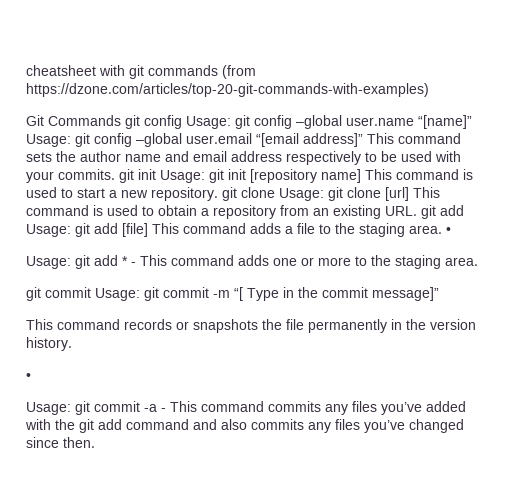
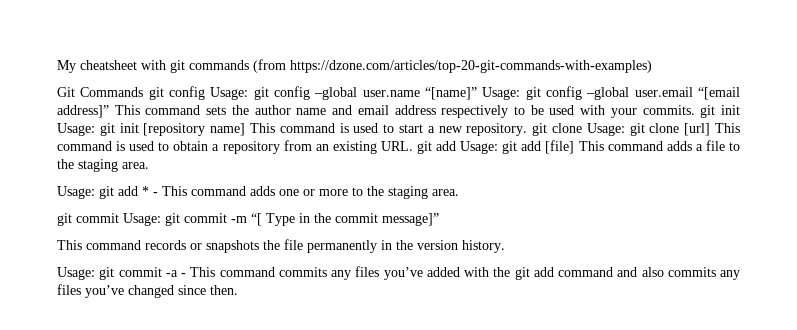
(26, 70) none -> [57,60,76,73] My
[446,227,451,234] • -> (149, 165) none
[26,373,31,380] // • -> (505, 246) none

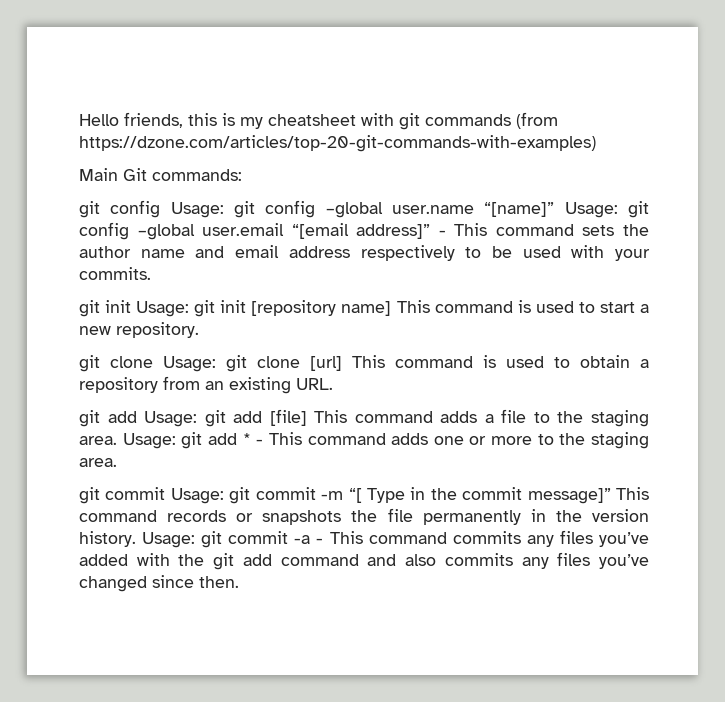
[57,60,76,73] My -> [79,112,263,129] Hello friends, this is my
[57,87,144,97] Git Commands -> [79,168,242,181] Main Git commands: //
(109, 111) none -> [438,230,446,236] -
(695, 110) none -> (151, 273) //
(528, 129) none -> (199, 330) //
(413, 146) none -> (333, 384) //
(149, 165) // -> (117, 440) none
(439, 219) // -> (611, 496) none
(505, 246) // -> (136, 539) none

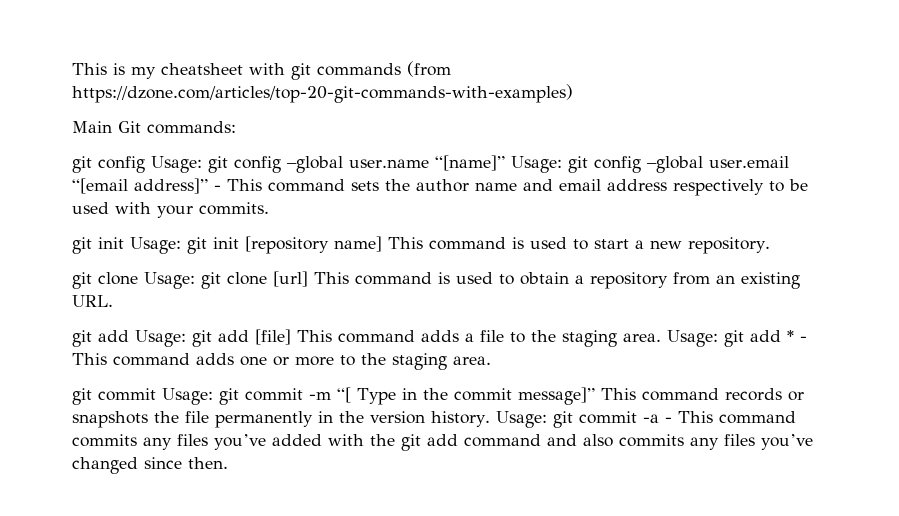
[79,112,217,128] Hello friends, this -> [72,63,107,75] This

